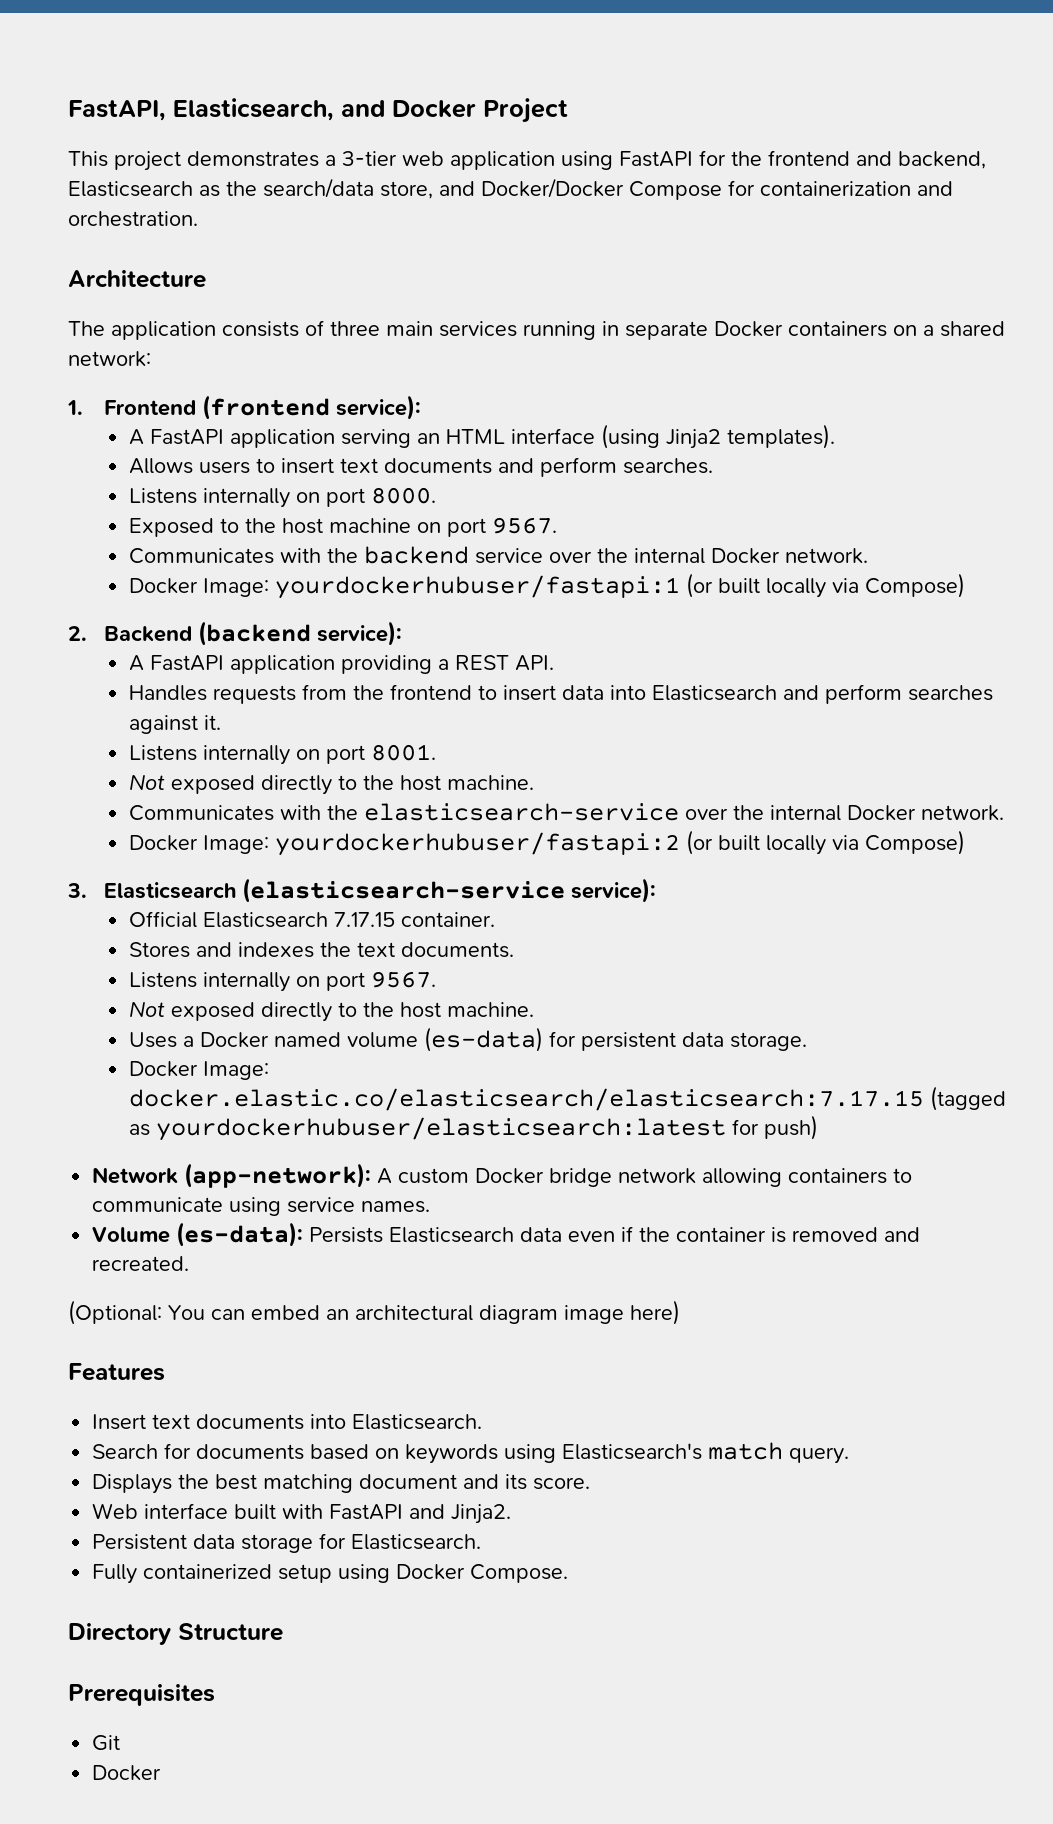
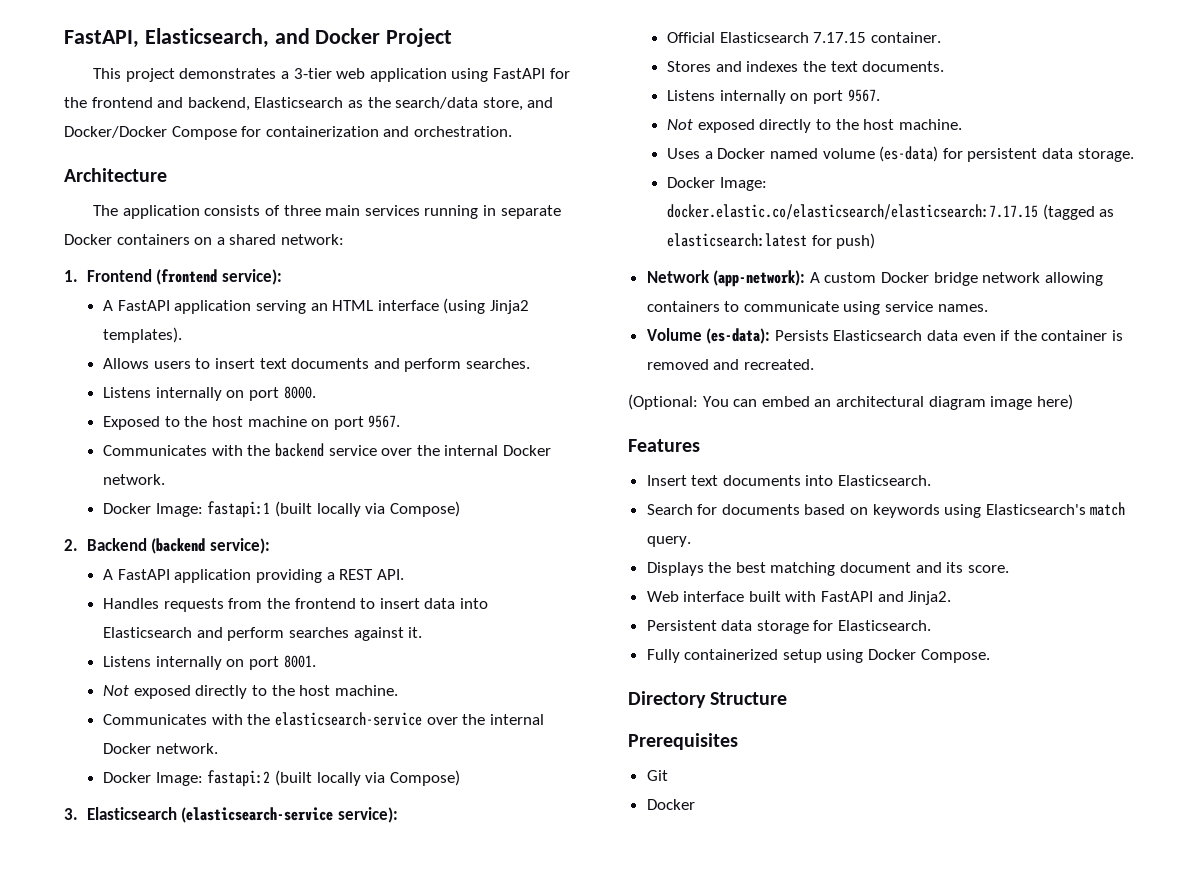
[274,573,760,599] yourdockerhubuser/fastapi:1 (or built -> [207,501,313,518] fastapi:1 (built
[274,830,760,856] yourdockerhubuser/fastapi:2 (or built -> [207,770,313,787] fastapi:2 (built
[155,1117,726,1141] yourdockerhubuser/elasticsearch:latest -> [667,233,808,247] elasticsearch:latest

